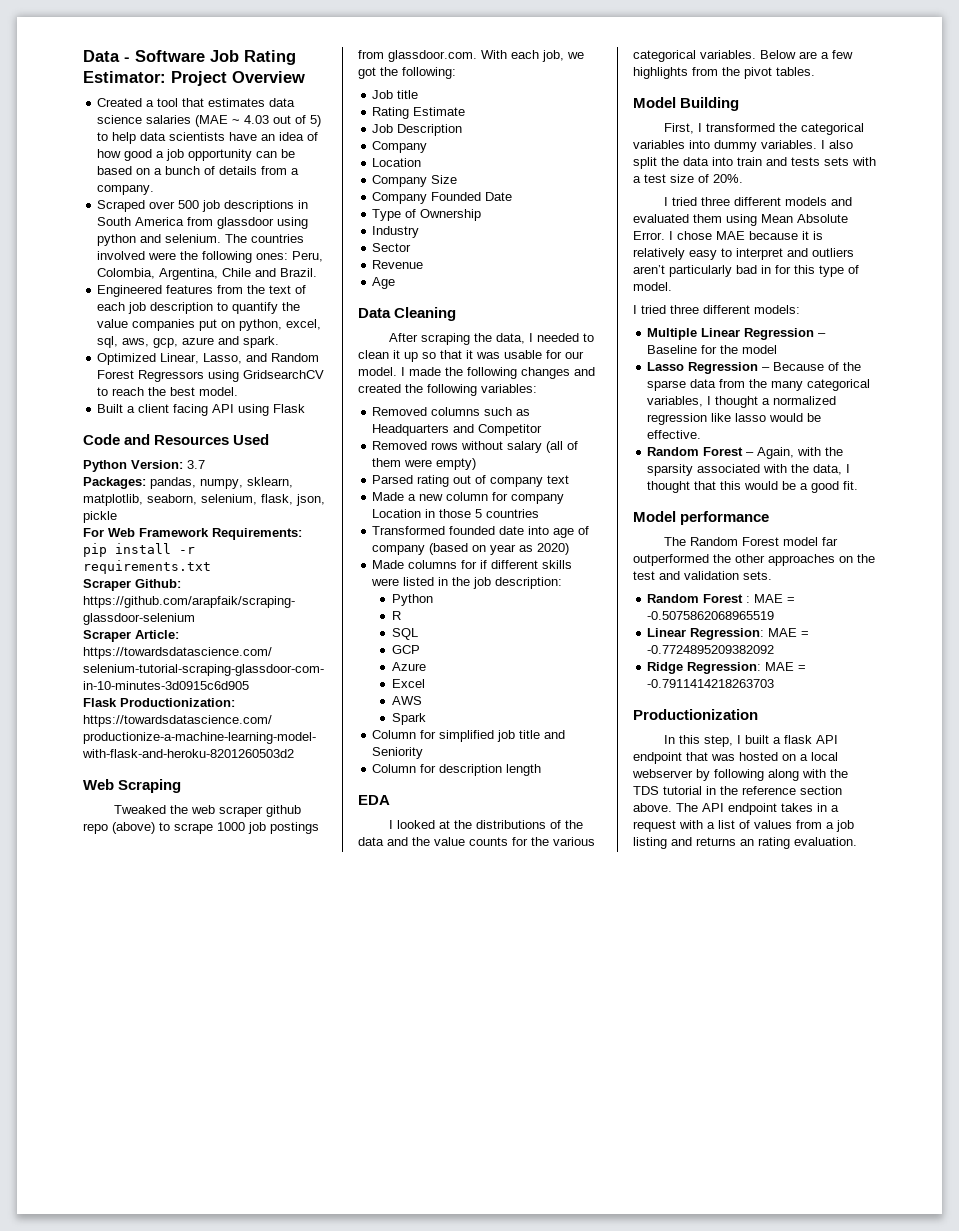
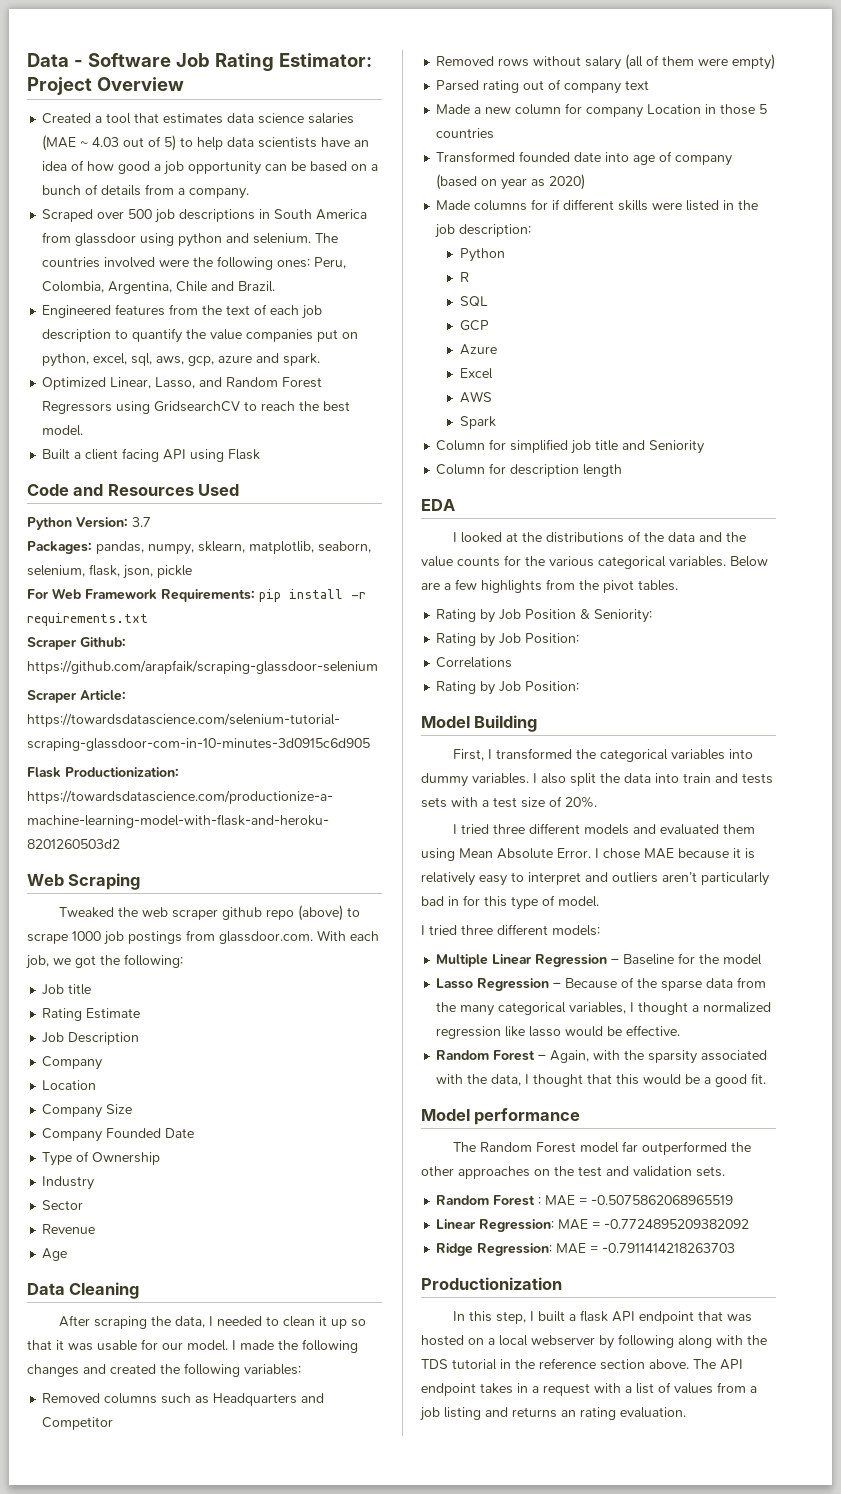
(815, 71) none -> [436,609,653,623] [436,633,580,647] [436,657,513,668] [436,681,580,695] // Rating by Job Position & Seniority: // Rating by Job Position: // Correlations // Rating by Job Position:

